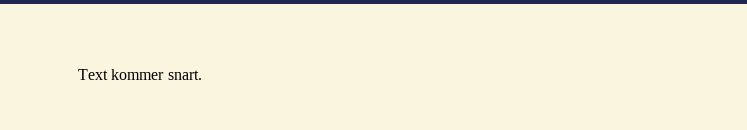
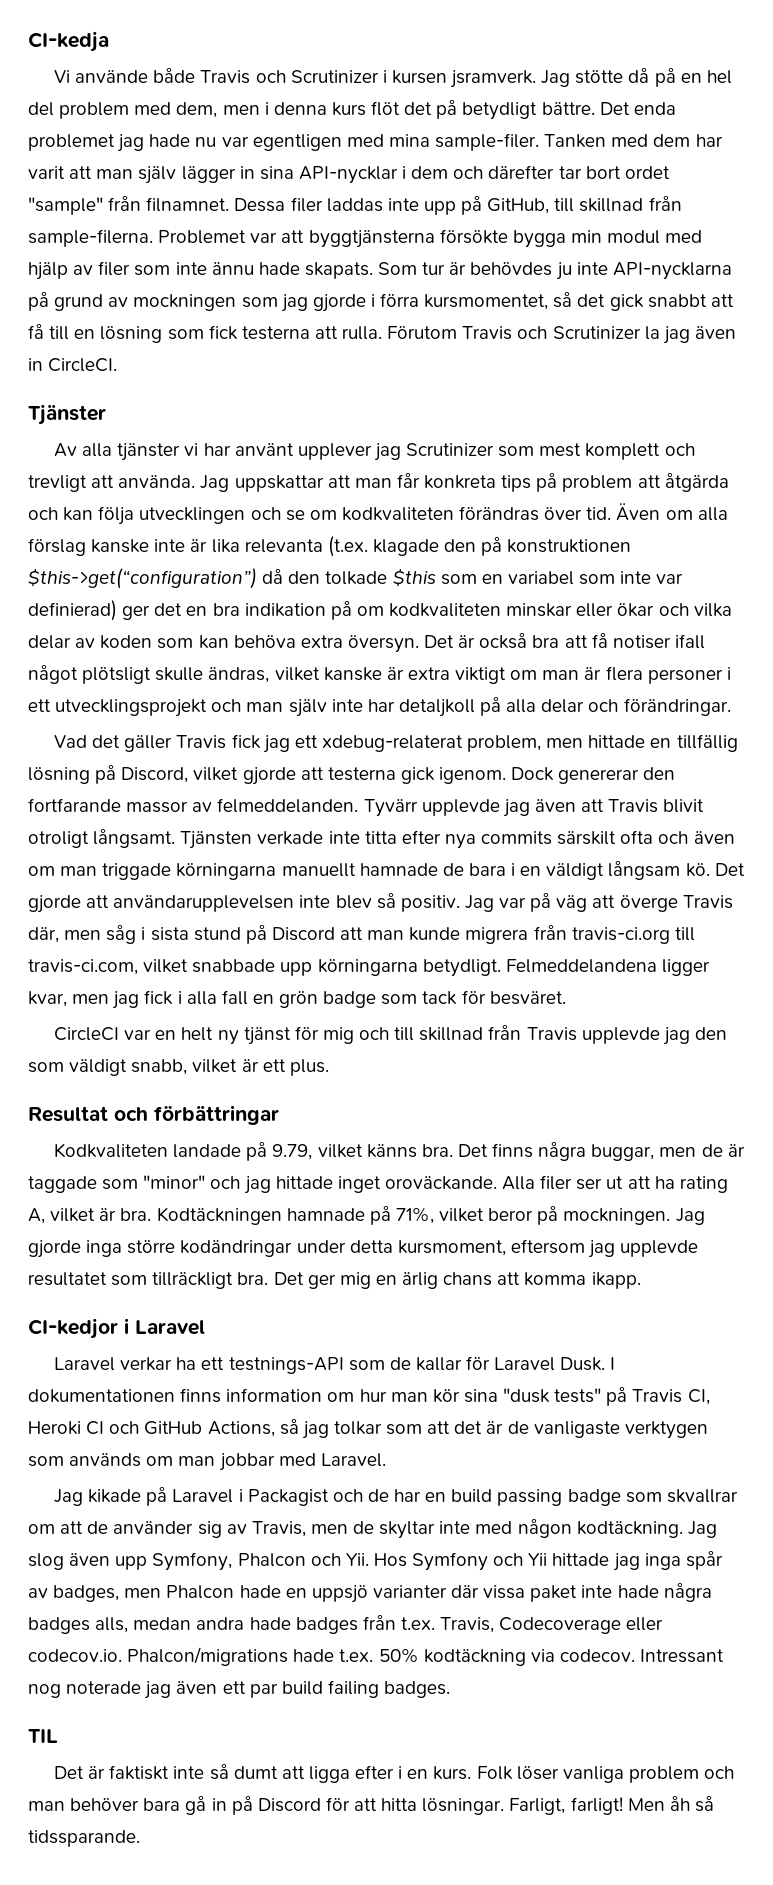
[78,69,202,80] Text kommer snart. -> [28,31,109,52] [54,68,732,88] [28,100,676,120] [28,133,723,152] [28,165,670,184] [28,196,682,215] [28,229,703,248] [28,261,732,280] [28,292,734,312] [28,324,736,344] [28,358,118,372] [28,404,106,425] [54,443,695,461] [28,473,729,492] [28,503,728,525] [28,536,632,557] [28,568,684,589] [28,600,732,621] [28,633,705,653] [28,665,731,684] [28,697,731,717] [54,734,738,753] [28,765,676,785] [28,798,705,817] [28,829,735,849] [28,861,745,880] [28,893,733,913] [28,925,695,944] [28,959,710,977] [28,990,566,1009] [54,1025,727,1045] [28,1059,329,1076] [28,1105,279,1125] [54,1142,745,1161] [28,1175,728,1194] [28,1206,705,1225] [28,1239,699,1258] [28,1272,641,1289] [28,1318,205,1339] [54,1356,616,1374] [28,1387,710,1406] [28,1419,708,1439] [28,1453,386,1471] [54,1487,738,1506] [28,1519,717,1539] [28,1551,723,1571] [28,1583,712,1603] [28,1615,664,1634] [28,1647,725,1666] [28,1680,451,1699] [28,1729,58,1743] [54,1764,735,1783] [28,1796,714,1815] [28,1830,140,1847] CI-kedja // Vi använde både Travis och Scrutinizer i kursen jsramverk. Jag stötte då på en hel del problem med dem, men i denna kurs flöt det på betydligt bättre. Det enda problemet jag hade nu var egentligen med mina sample-filer. Tanken med dem har varit att man själv lägger in sina API-nycklar i dem och därefter tar bort ordet "sample" från filnamnet. Dessa filer laddas inte upp på GitHub, till skillnad från sample-filerna. Problemet var att byggtjänsterna försökte bygga min modul med hjälp av filer som inte ännu hade skapats. Som tur är behövdes ju inte API-nycklarna på grund av mockningen som jag gjorde i förra kursmomentet, så det gick snabbt att få till en lösning som fick testerna att rulla. Förutom Travis och Scrutinizer la jag även in CircleCI. // Tjänster // Av alla tjänster vi har använt upplever jag Scrutinizer som mest komplett och trevligt att använda. Jag uppskattar att man får konkreta tips på problem att åtgärda och kan följa utvecklingen och se om kodkvaliteten förändras över tid. Även om alla förslag kanske inte är lika relevanta (t.ex. klagade den på konstruktionen $this->get(“configuration”) då den tolkade $this som en variabel som inte var definierad) ger det en bra indikation på om kodkvaliteten minskar eller ökar och vilka delar av koden som kan behöva extra översyn. Det är också bra att få notiser ifall något plötsligt skulle ändras, vilket kanske är extra viktigt om man är flera personer i ett utvecklingsprojekt och man själv inte har detaljkoll på alla delar och förändringar. // Vad det gäller Travis fick jag ett xdebug-relaterat problem, men hittade en tillfällig lösning på Discord, vilket gjorde att testerna gick igenom. Dock genererar den fortfarande massor av felmeddelanden. Tyvärr upplevde jag även att Travis blivit otroligt långsamt. Tjänsten verkade inte titta efter nya commits särskilt ofta och även om man triggade körningarna manuellt hamnade de bara i en väldigt långsam kö. Det gjorde att användarupplevelsen inte blev så positiv. Jag var på väg att överge Travis där, men såg i sista stund på Discord att man kunde migrera från travis-ci.org till travis-ci.com, vilket snabbade upp körningarna betydligt. Felmeddelandena ligger kvar, men jag fick i alla fall en grön badge som tack för besväret. // CircleCI var en helt ny tjänst för mig och till skillnad från Travis upplevde jag den som väldigt snabb, vilket är ett plus. // Resultat och förbättringar // Kodkvaliteten landade på 9.79, vilket känns bra. Det finns några buggar, men de är taggade som "minor" och jag hittade inget oroväckande. Alla filer ser ut att ha rating A, vilket är bra. Kodtäckningen hamnade på 71%, vilket beror på mockningen. Jag gjorde inga större kodändringar under detta kursmoment, eftersom jag upplevde resultatet som tillräckligt bra. Det ger mig en ärlig chans att komma ikapp. // CI-kedjor i Laravel // Laravel verkar ha ett testnings-API som de kallar för Laravel Dusk. I dokumentationen finns information om hur man kör sina "dusk tests" på Travis CI, Heroki CI och GitHub Actions, så jag tolkar som att det är de vanligaste verktygen som används om man jobbar med Laravel. // Jag kikade på Laravel i Packagist och de har en build passing badge som skvallrar om att de använder sig av Travis, men de skyltar inte med någon kodtäckning. Jag slog även upp Symfony, Phalcon och Yii. Hos Symfony och Yii hittade jag inga spår av badges, men Phalcon hade en uppsjö varianter där vissa paket inte hade några badges alls, medan andra hade badges från t.ex. Travis, Codecoverage eller codecov.io. Phalcon/migrations hade t.ex. 50% kodtäckning via codecov. Intressant nog noterade jag även ett par build failing badges. // TIL // Det är faktiskt inte så dumt att ligga efter i en kurs. Folk löser vanliga problem och man behöver bara gå in på Discord för att hitta lösningar. Farligt, farligt! Men åh så tidssparande.

